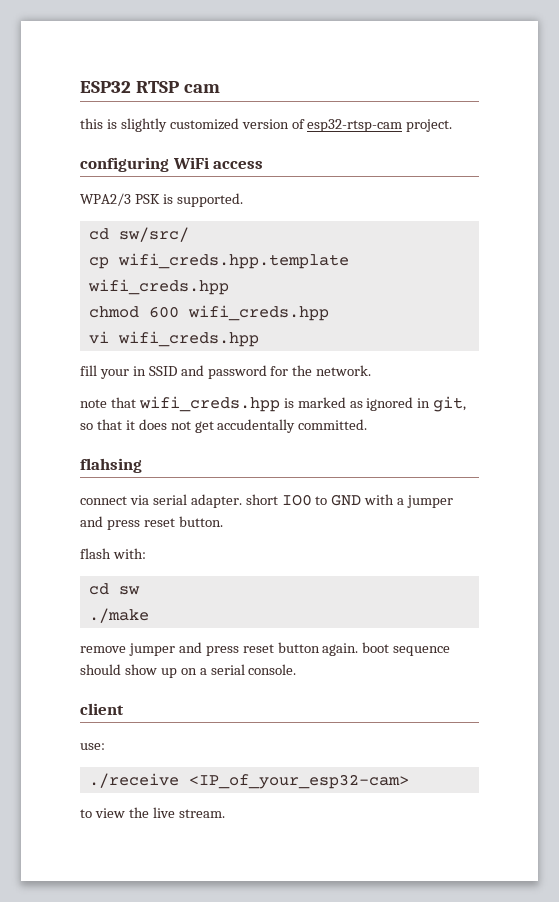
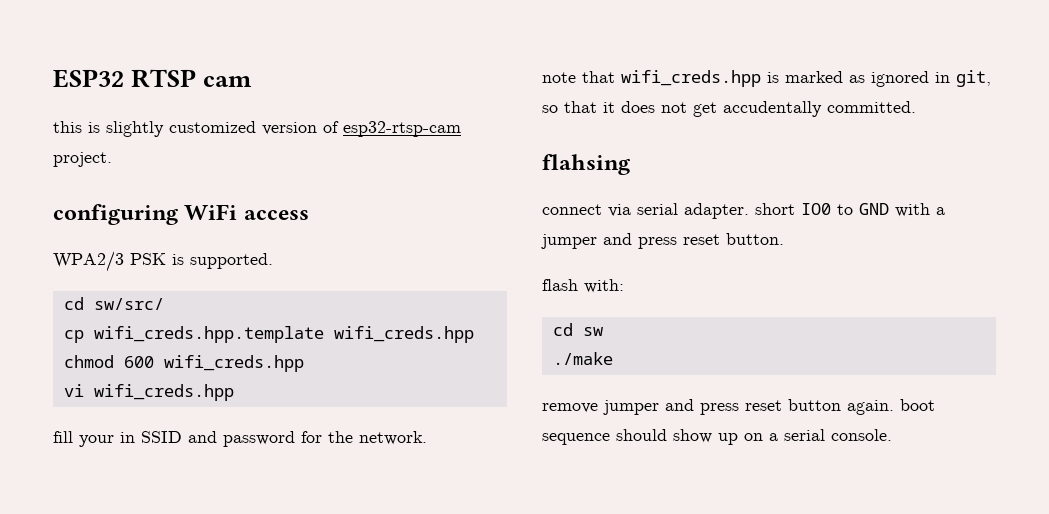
[80,703,124,715] [80,743,105,750] [88,773,409,789] [80,807,225,818] // client // use: // ./receive <IP_of_your_esp32-cam> // to view the live stream. -> (892, 435) none

